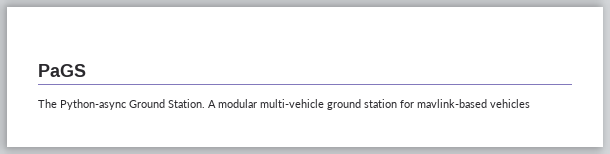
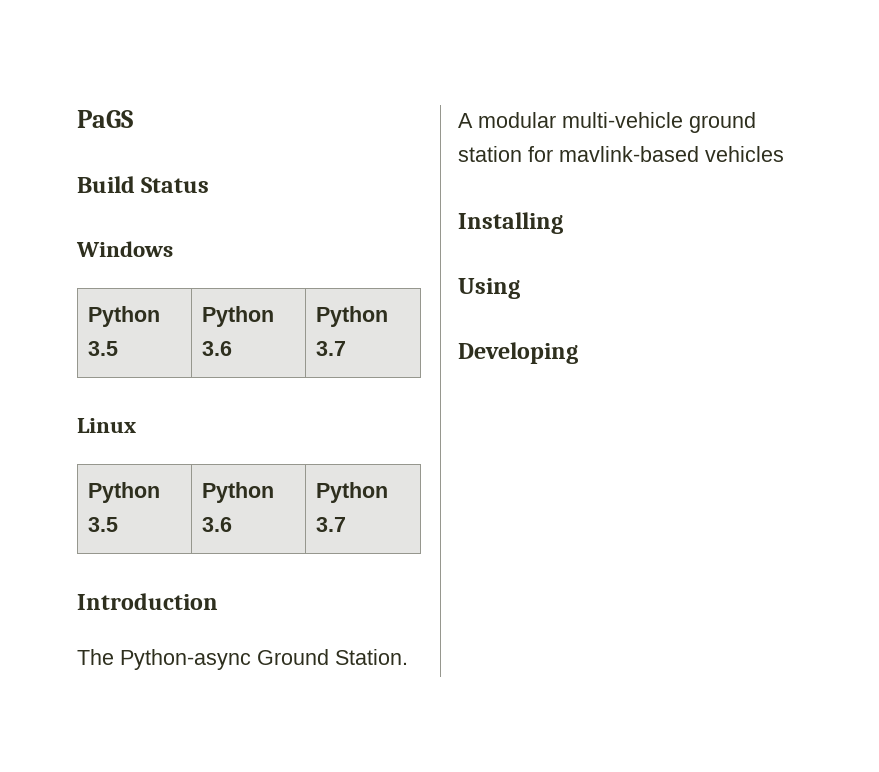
(86, 70) none -> [77,176,210,193] [76,241,173,257] [87,306,160,327] [87,341,118,356] [201,306,274,327] [201,341,232,356] [315,306,388,327] [315,341,346,356] [77,418,136,433] [87,482,160,503] [87,517,118,532] [201,482,274,503] [201,517,232,532] [315,482,388,503] [315,517,346,532] [77,593,218,610] // Build Status // Windows // Python 3.5 | Python 3.6 | Python 3.7 // Linux // Python 3.5 | Python 3.6 | Python 3.7 // Introduction
(530, 103) none -> [458,212,563,234] [458,278,520,299] [458,342,578,364] // Installing // Using // Developing

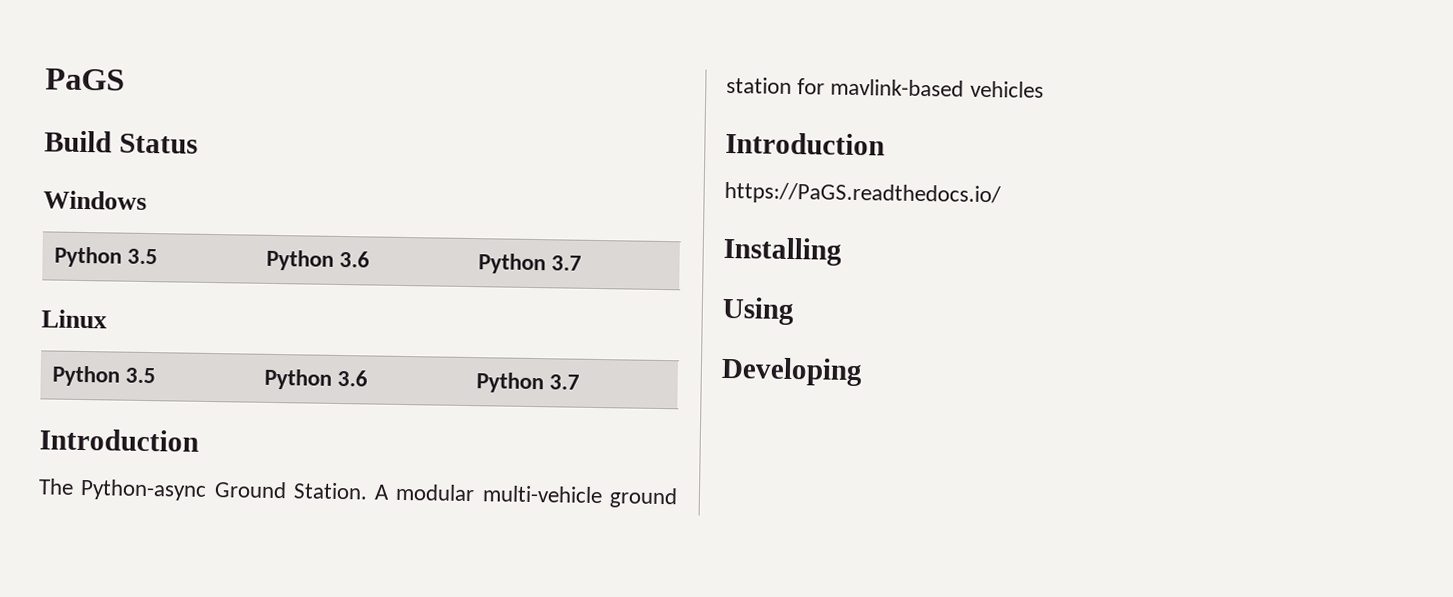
(784, 154) none -> [725,131,885,156] [724,181,1001,207] // Introduction // https://PaGS.readthedocs.io/

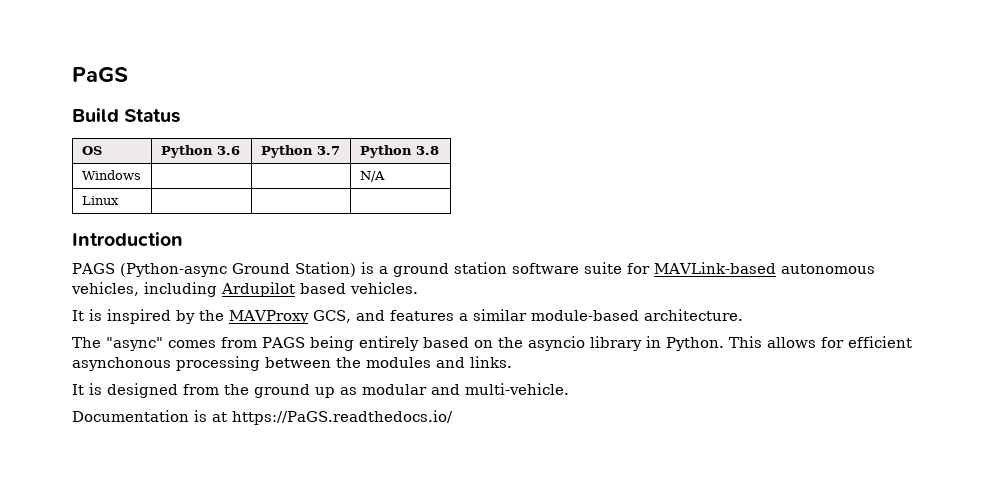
[43,190,147,210] [53,246,159,268] [265,249,371,271] [477,253,583,275] [41,309,107,329] [51,365,157,387] [263,368,369,390] [475,372,581,394] [39,428,199,452] [38,478,678,509] [726,76,1044,98] [725,131,885,156] [724,181,1001,207] [723,236,842,266] [722,296,795,326] [721,356,863,387] // Windows // Python 3.5 | Python 3.6 | Python 3.7 // Linux // Python 3.5 | Python 3.6 | Python 3.7 // Introduction // The Python-async Ground Station. A modular multi-vehicle ground station for mavlink-based vehicles // Introduction // https://PaGS.readthedocs.io/ // Installing // Using // Developing -> [81,146,102,155] [160,145,240,158] [260,145,340,158] [359,145,439,158] [81,170,141,180] [359,171,385,182] [81,196,119,205] [72,232,183,246] [72,262,875,277] [71,282,418,297] [72,309,743,324] [72,336,912,351] [72,356,512,371] [72,383,569,398] [72,410,453,425] // OS | Python 3.6 | Python 3.7 | Python 3.8 // Windows | | | N/A // Linux | | | // Introduction // PAGS (Python-async Ground Station) is a ground station software suite for MAVLink-based autonomous vehicles, including Ardupilot based vehicles. // It is inspired by the MAVProxy GCS, and features a similar module-based architecture. // The "async" comes from PAGS being entirely based on the asyncio library in Python. This allows for efficient asynchonous processing between the modules and links. // It is designed from the ground up as modular and multi-vehicle. // Documentation is at https://PaGS.readthedocs.io/

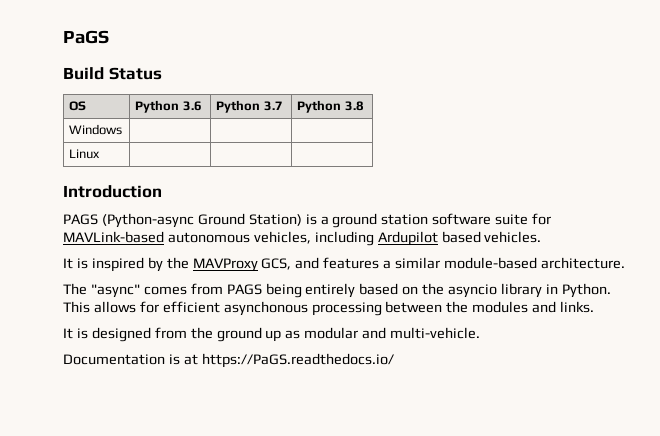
[359,171,385,182] N/A -> (123, 129) none

